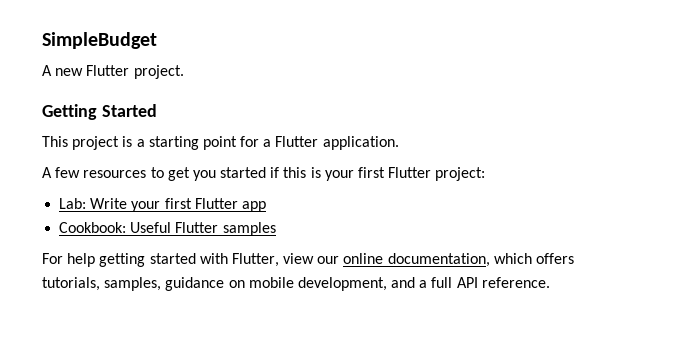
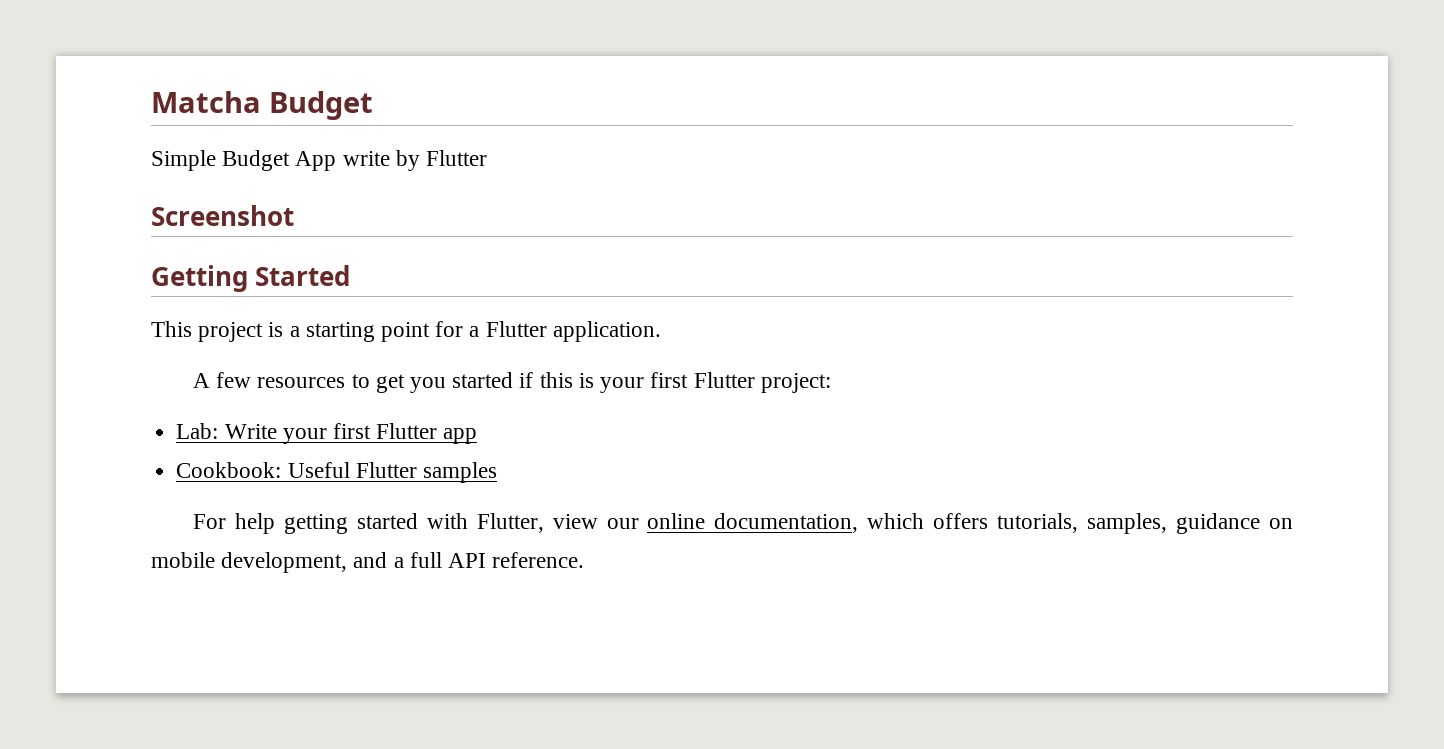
[42,32,157,49] [42,65,184,79] SimpleBudget // A new Flutter project. -> [151,91,373,120] [151,150,488,171] [151,205,294,226] Matcha Budget // Simple Budget App write by Flutter // Screenshot

